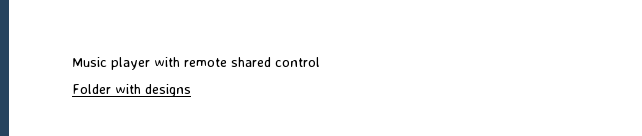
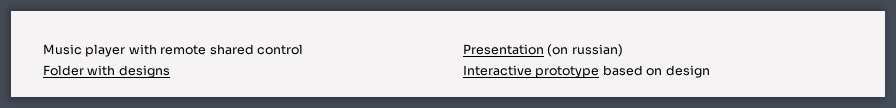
(191, 90) none -> [463,44,623,57] [463,65,710,78] // Presentation (on russian) // Interactive prototype based on design

